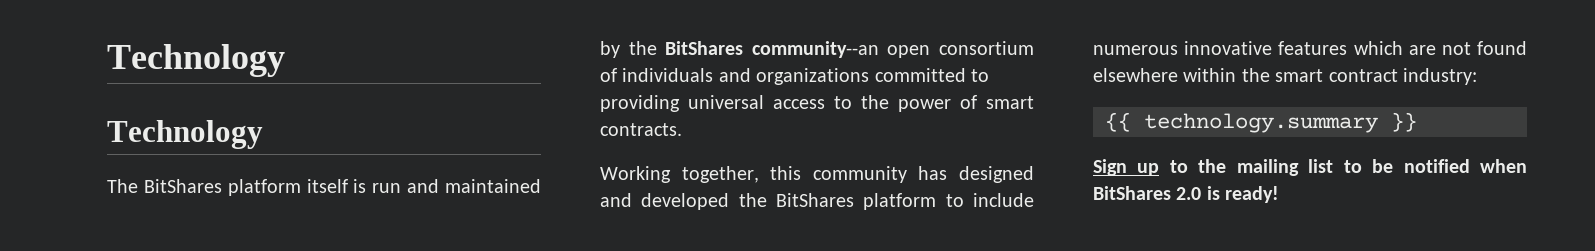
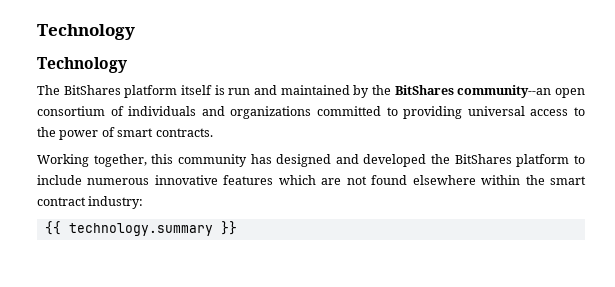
[1093,159,1527,176] [1093,186,1280,203] // Sign up to the mailing list to be notified when BitShares 2.0 is ready! -> (237, 228) none

